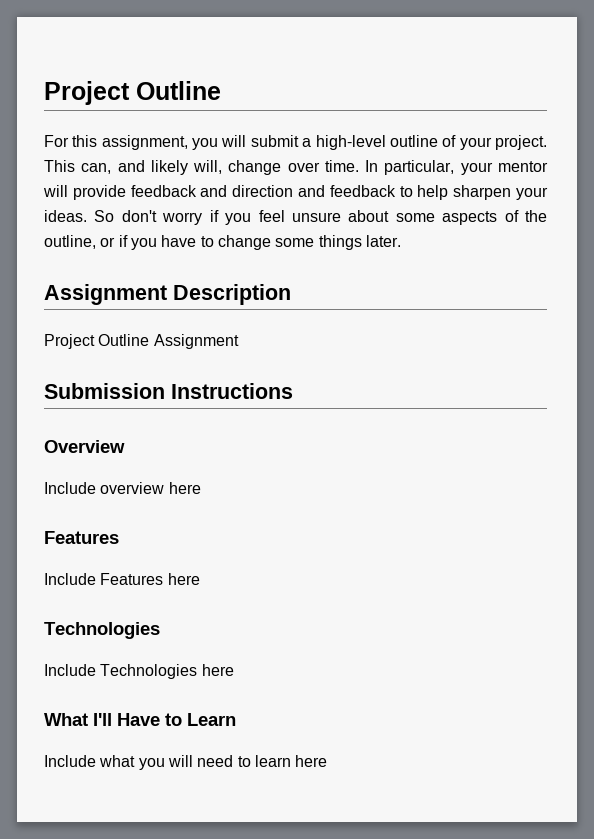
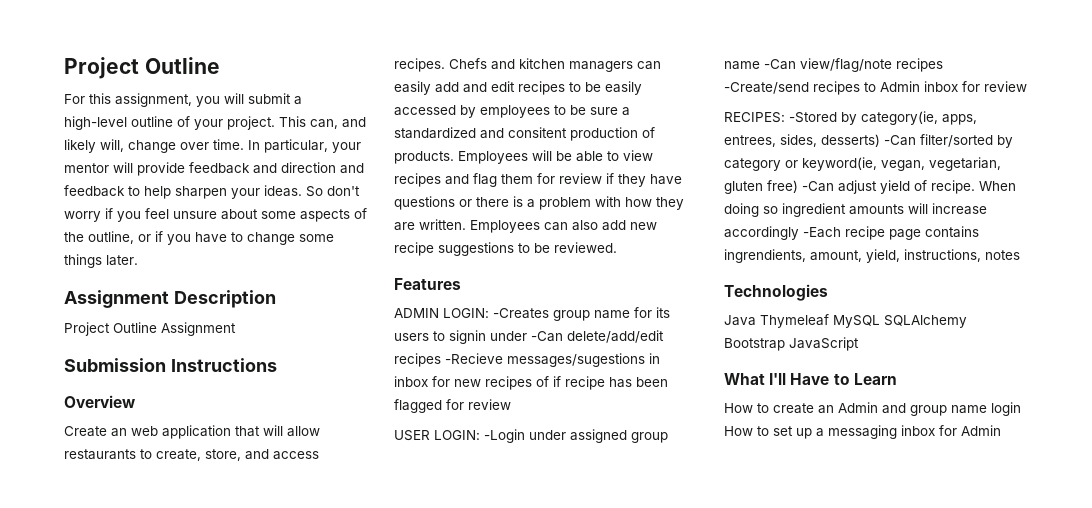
[44,482,201,494] [44,531,119,544] [44,573,200,585] [44,622,160,639] [44,664,234,679] Include overview here // Features // Include Features here // Technologies // Include Technologies here -> [64,425,320,439] [64,449,319,461] [394,58,661,72] [394,81,642,95] [394,105,630,118] [394,127,655,141] [394,150,653,164] [394,173,682,187] [394,196,684,210] [394,219,657,233] [394,242,617,256] [394,278,461,290] [394,307,670,321] [394,330,664,344] [394,353,660,367] [394,376,668,390] [394,399,511,413] [394,429,668,443] [724,58,943,72] [724,81,1027,95] [724,111,977,125] [724,134,1013,148] [724,157,1001,171] [724,180,1016,194] [724,203,987,217] [724,226,979,240] [724,249,1020,263] [724,284,828,301] [724,314,967,328] [724,337,859,351] Create an web application that will allow restaurants to create, store, and access recipes. Chefs and kitchen managers can easily add and edit recipes to be easily accessed by employees to be sure a standardized and consitent production of products. Employees will be able to view recipes and flag them for review if they have questions or there is a problem with how they are written. Employees can also add new recipe suggestions to be reviewed. // Features // ADMIN LOGIN: -Creates group name for its users to signin under -Can delete/add/edit recipes -Recieve messages/sugestions in inbox for new recipes of if recipe has been flagged for review // USER LOGIN: -Login under assigned group name -Can view/flag/note recipes -Create/send recipes to Admin inbox for review // RECIPES: -Stored by category(ie, apps, entrees, sides, desserts) -Can filter/sorted by category or keyword(ie, vegan, vegetarian, gluten free) -Can adjust yield of recipe. When doing so ingredient amounts will increase accordingly -Each recipe page contains ingrendients, amount, yield, instructions, notes // Technologies // Java Thymeleaf MySQL SQLAlchemy Bootstrap JavaScript
[44,755,328,770] Include what you will need to learn here -> [724,402,1021,416] [724,425,1001,439] How to create an Admin and group name login How to set up a messaging inbox for Admin

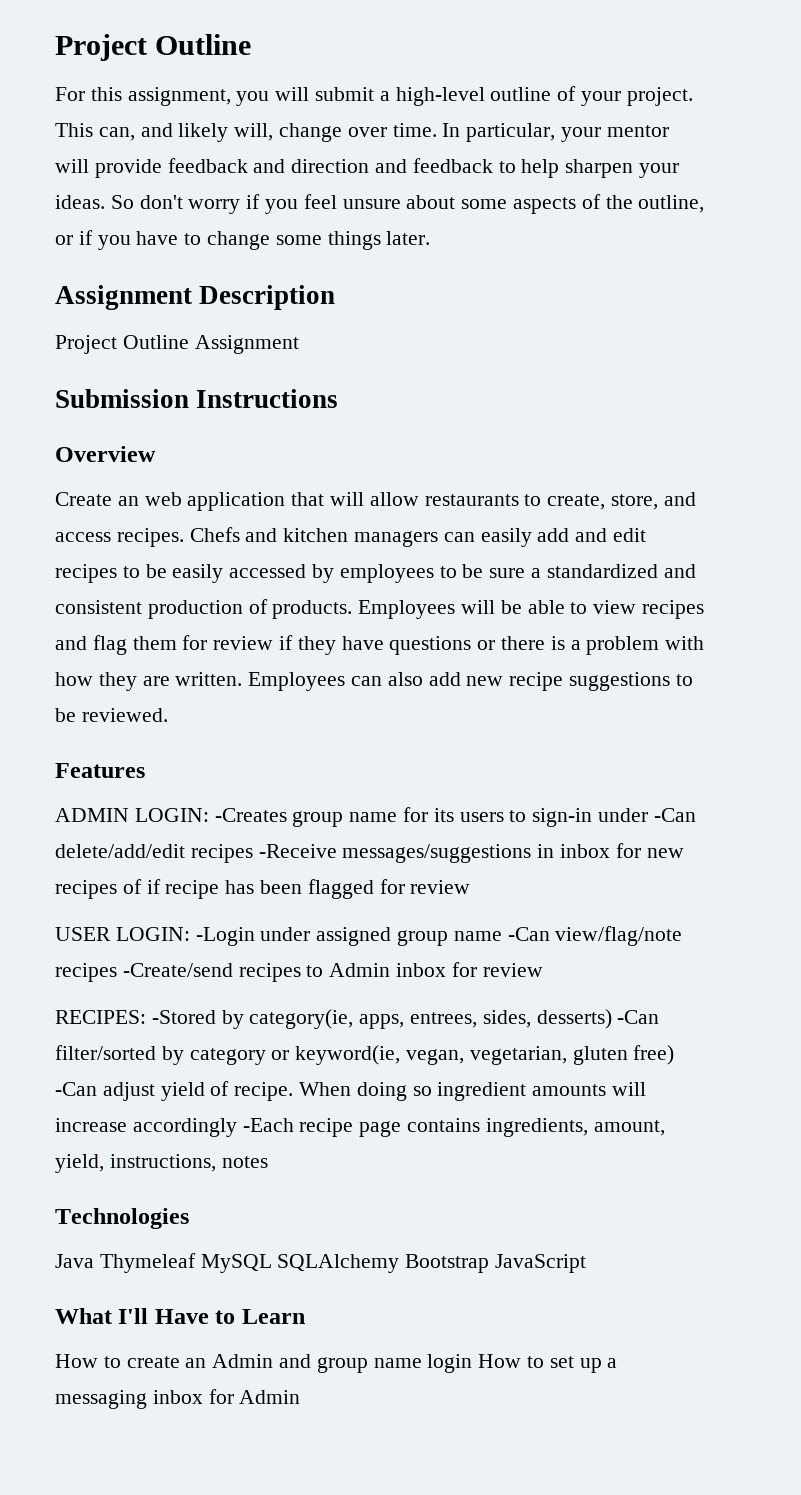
[508,127,567,138] consitent -> [55,600,142,614] consistent
[449,330,486,344] signin -> [532,808,593,827] sign-in
[445,353,645,367] -Recieve messages/sugestions -> [258,844,532,863] -Receive messages/suggestions
[724,249,806,263] ingrendients, -> [485,1118,588,1137] ingredients,

